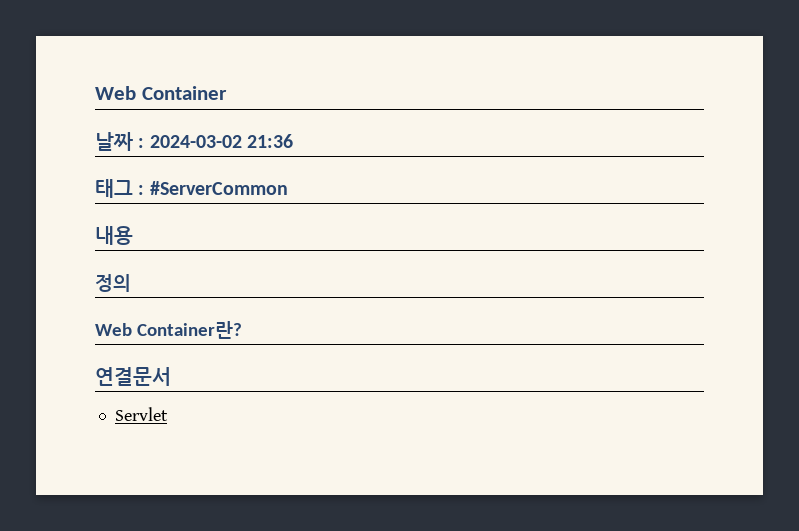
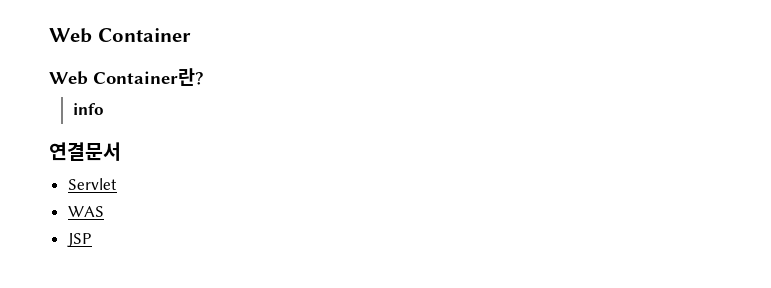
[95,132,294,151] [95,179,288,198] [95,226,133,245] [95,274,131,292] // 날짜 : 2024-03-02 21:36 // 태그 : #ServerCommon // 내용 // 정의 -> (191, 35) none
(243, 330) none -> [72,103,104,115] // info
(168, 414) none -> [67,206,104,217] [66,233,92,247] // WAS // JSP

